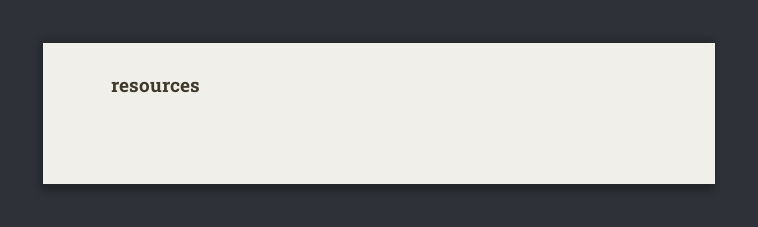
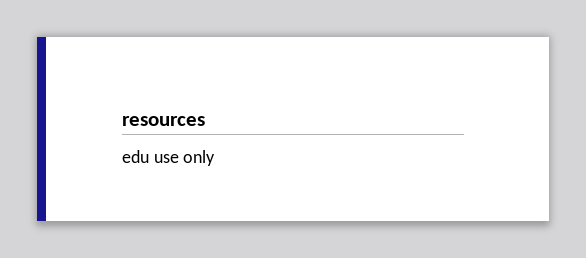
(200, 87) none -> [122,150,216,166] // edu use only

